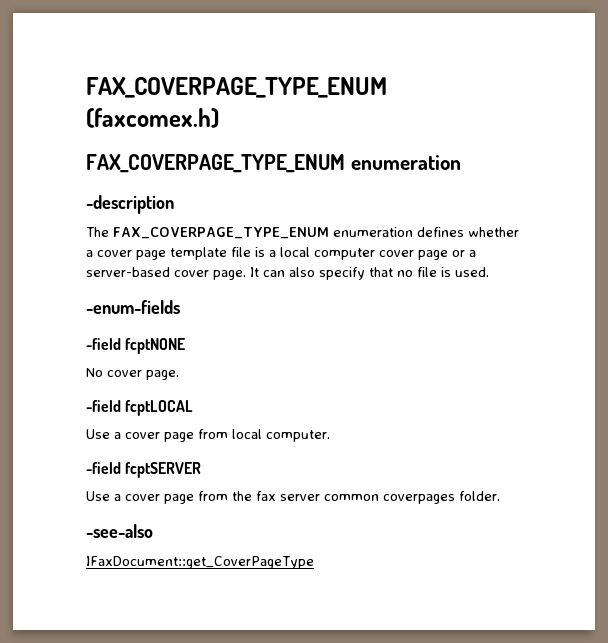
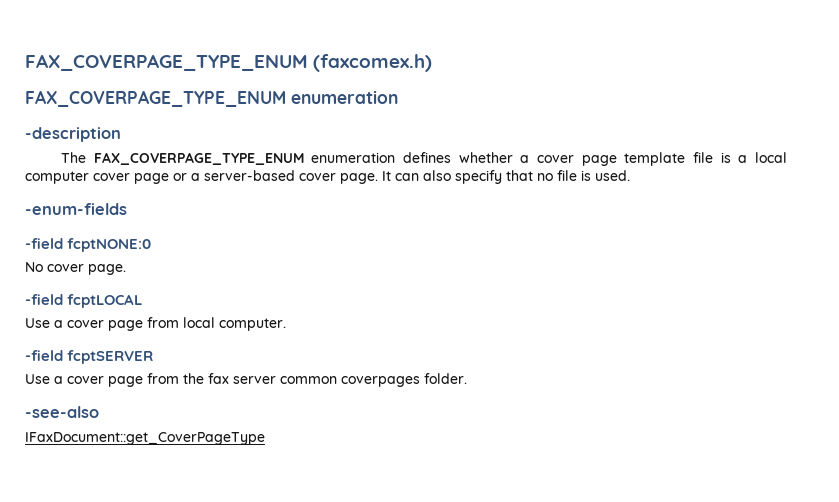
[125,338,186,354] fcptNONE -> [67,238,152,252] fcptNONE:0

